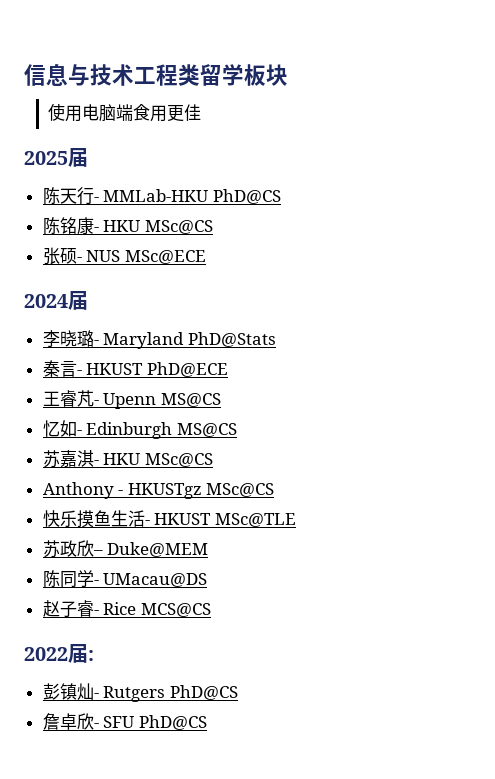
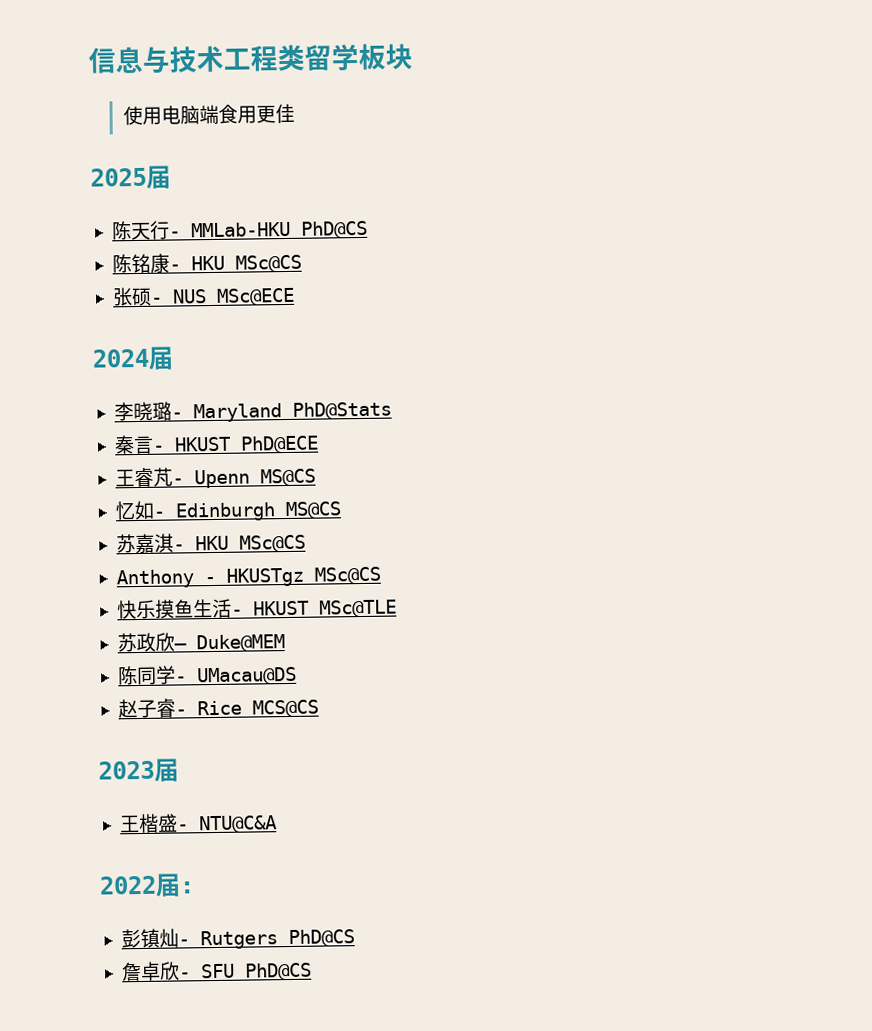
(211, 610) none -> [98,758,179,782] [119,813,278,834] // 2023届 // 王楷盛- NTU@C&A

